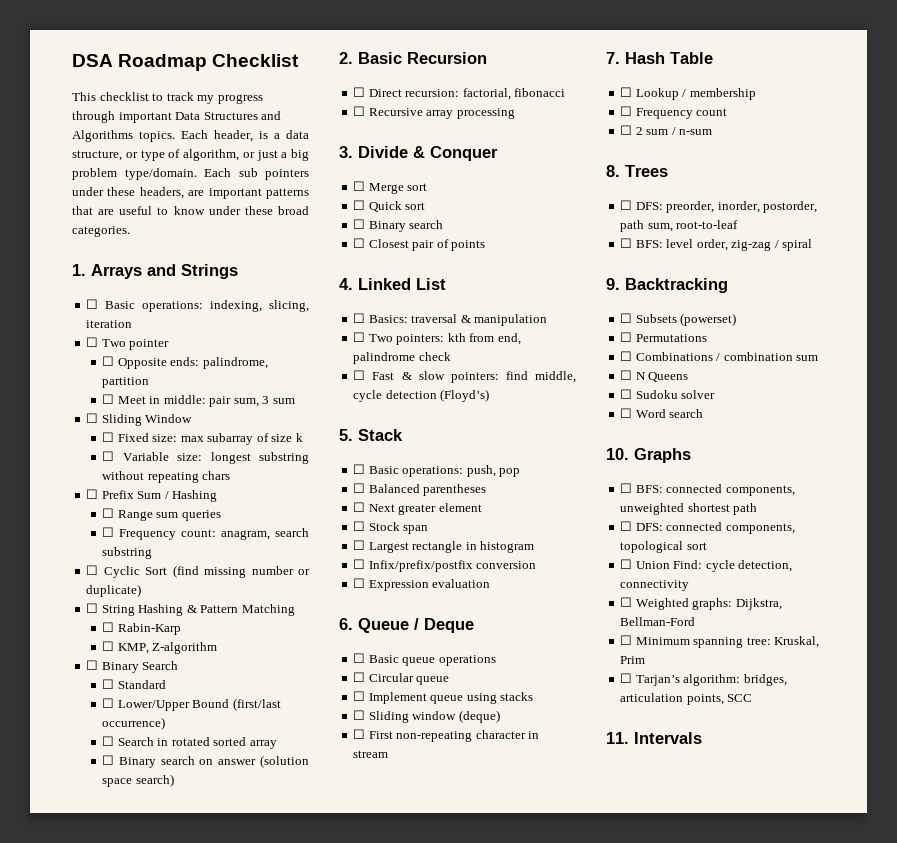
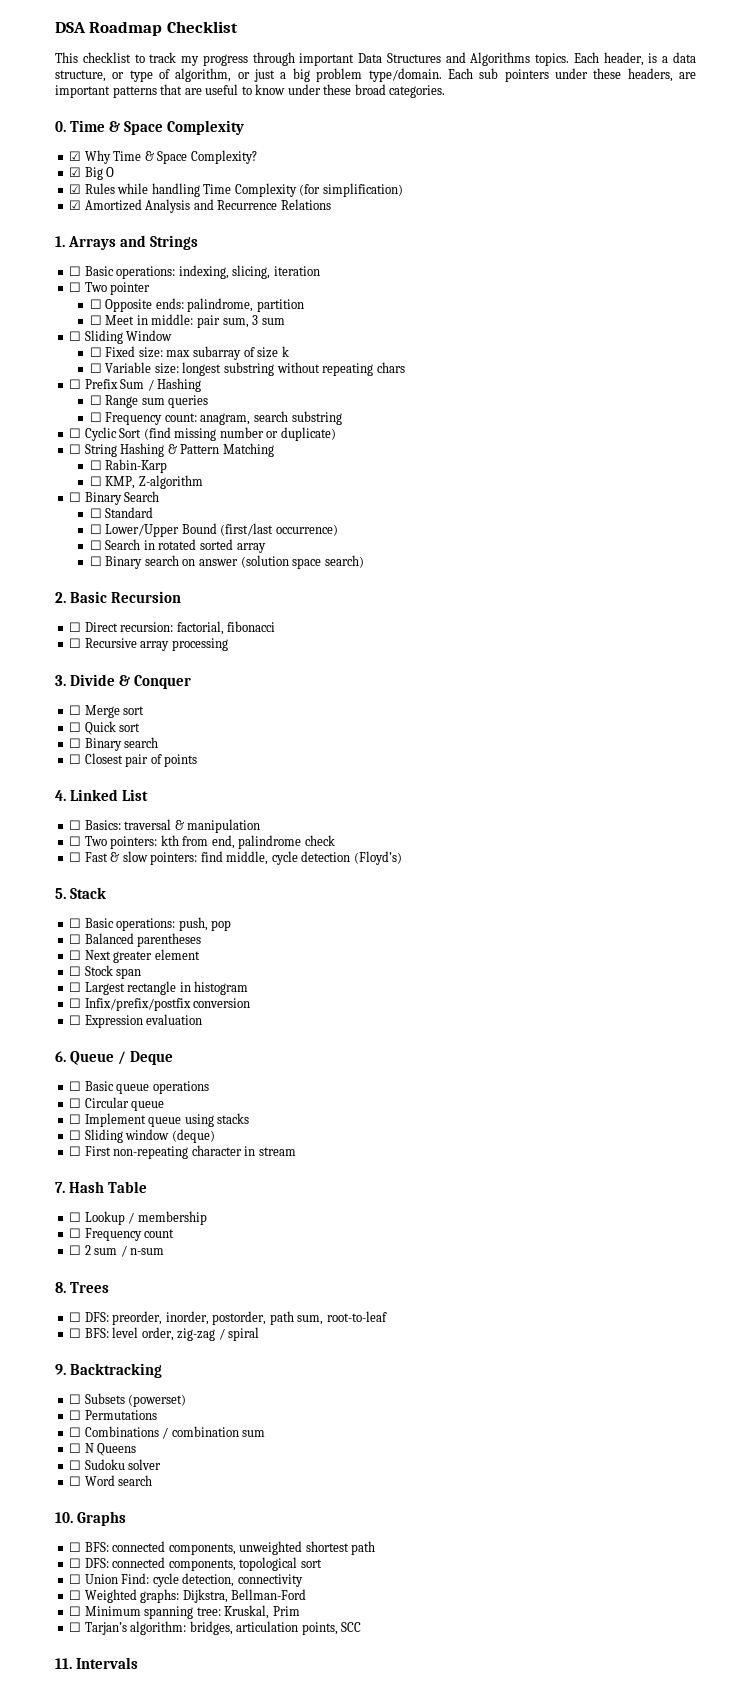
(130, 231) none -> [55,120,245,135] [69,150,257,164] [69,167,115,180] [69,183,403,197] [69,199,331,213] // 0. Time & Space Complexity // ☑ Why Time & Space Complexity? // ☑ Big O // ☑ Rules while handling Time Complexity (for simplification) // ☑ Amortized Analysis and Recurrence Relations

